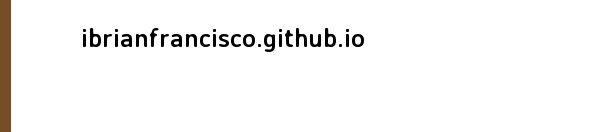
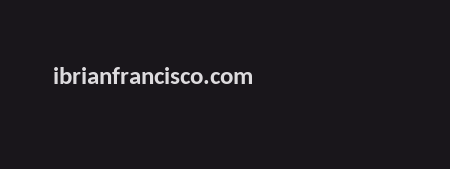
[81,28,365,52] ibrianfrancisco.github.io -> [53,67,253,84] ibrianfrancisco.com

